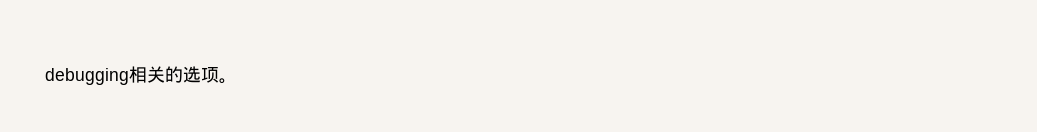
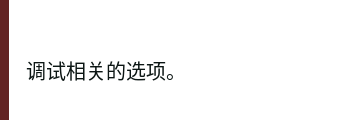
[45,68,129,85] debugging -> [26,61,66,81] 调试

